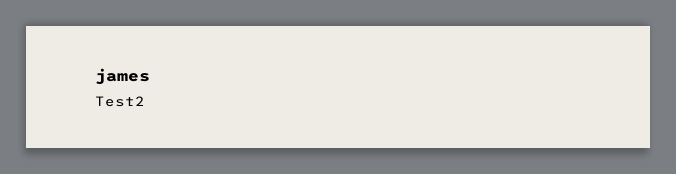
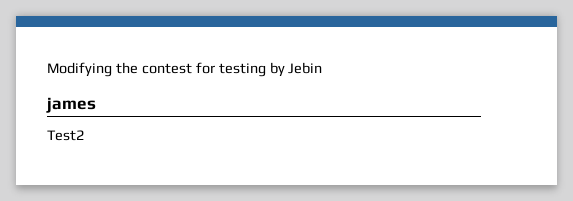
(95, 76) none -> [47,62,323,77] Modifying the contest for testing by Jebin //

